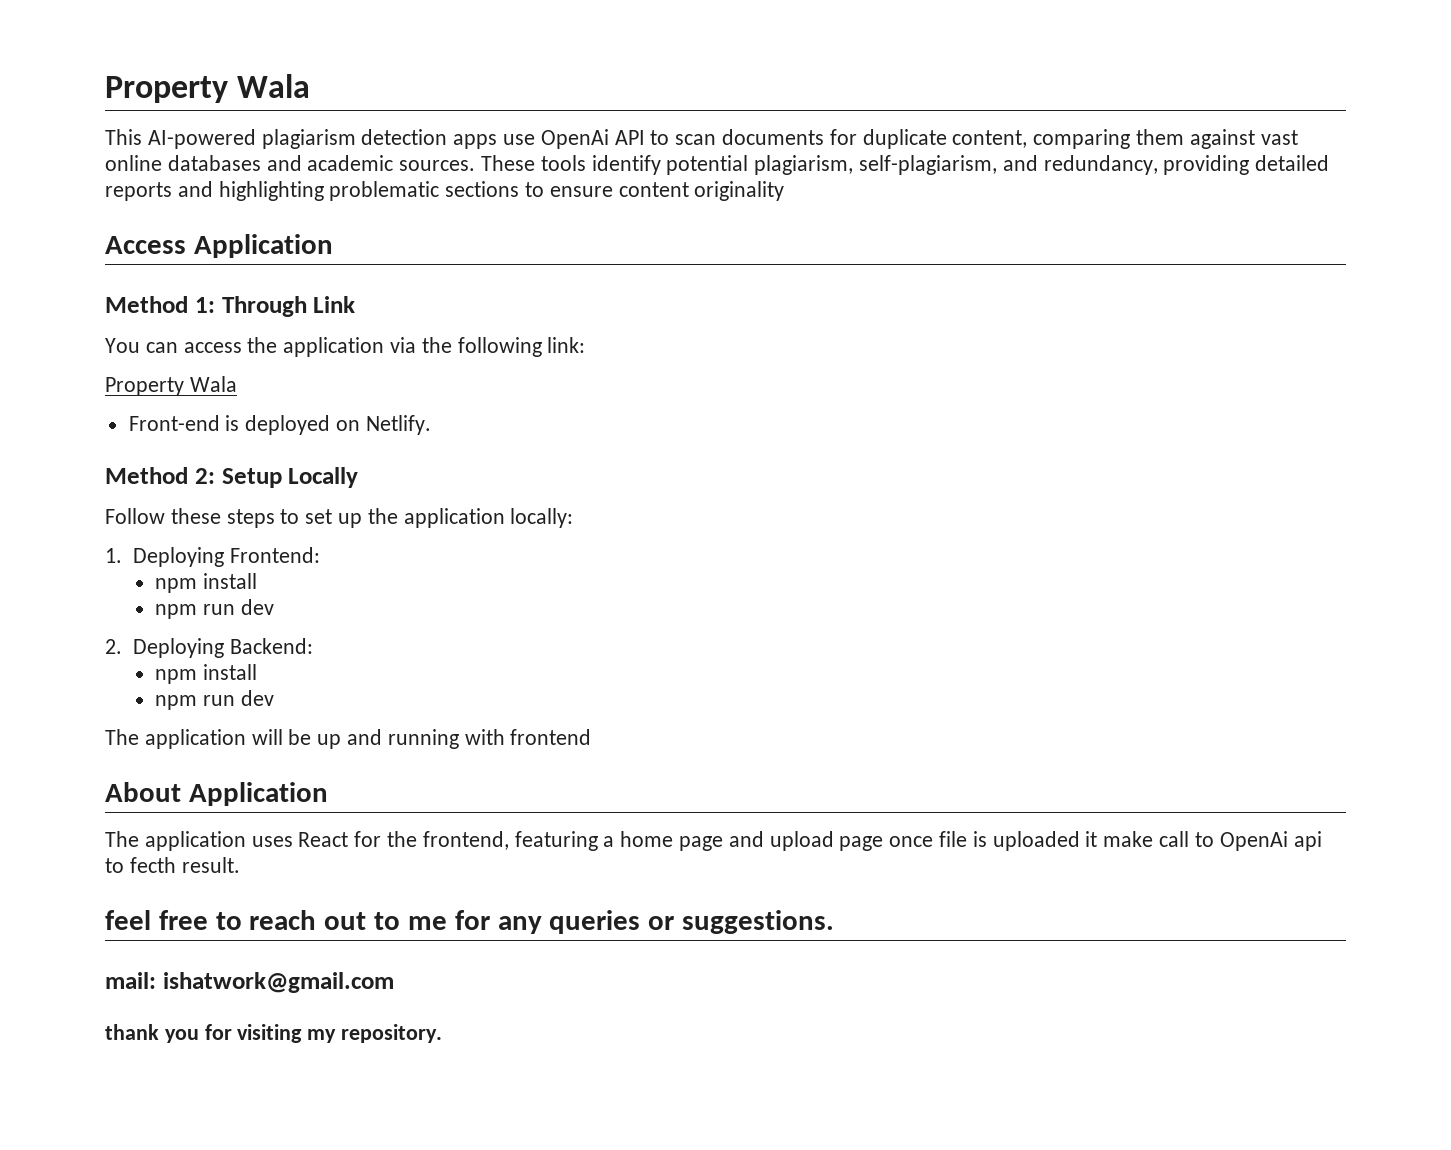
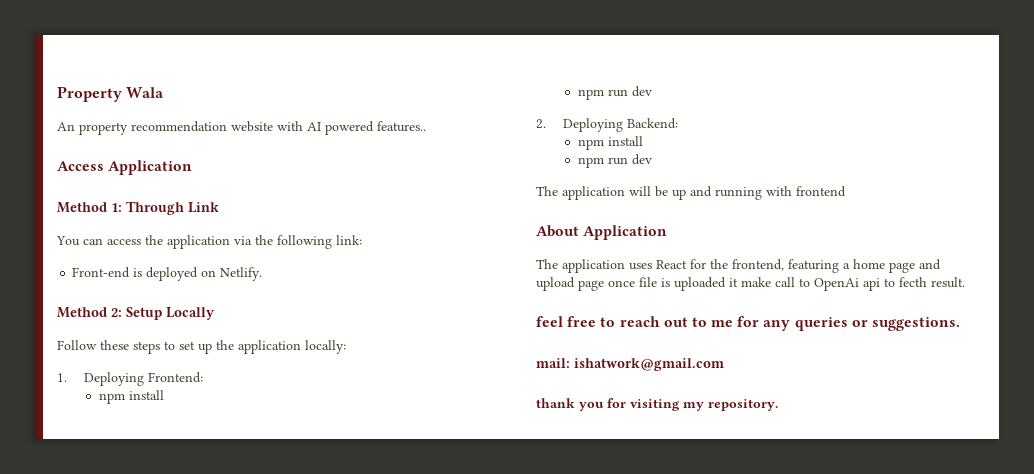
[105,74,311,103] [105,129,1298,149] [105,155,1330,175] [105,181,785,201] Property Wala // This AI-powered plagiarism detection apps use OpenAi API to scan documents for duplicate content, comparing them against vast online databases and academic sources. These tools identify potential plagiarism, self-plagiarism, and redundancy, providing detailed reports and highlighting problematic sections to ensure content originality -> [57,86,165,102] [57,121,426,135] Property Wala // An property recommendation website with AI powered features..
[105,376,237,396] // Property Wala -> (362, 240) none

